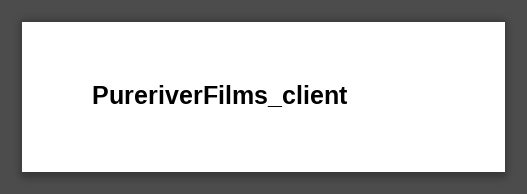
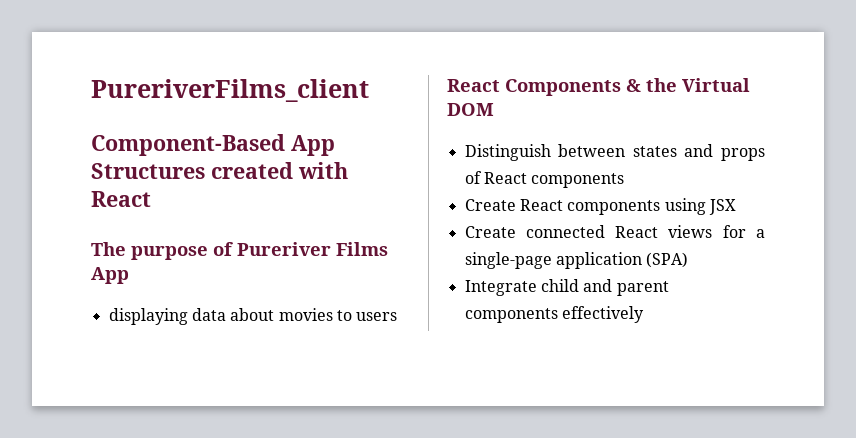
(348, 96) none -> [91,134,335,156] [91,162,348,179] [91,191,151,207] [91,242,388,260] [91,267,129,284] [108,308,398,325] [447,78,750,96] [447,103,494,116] [464,144,765,161] [464,171,625,188] [464,198,736,215] [464,225,765,238] [464,252,689,269] [464,279,669,296] [464,306,644,323] // Component-Based App Structures created with React // The purpose of Pureriver Films App // displaying data about movies to users // React Components & the Virtual DOM // Distinguish between states and props of React components // Create React components using JSX // Create connected React views for a single-page application (SPA) // Integrate child and parent components effectively

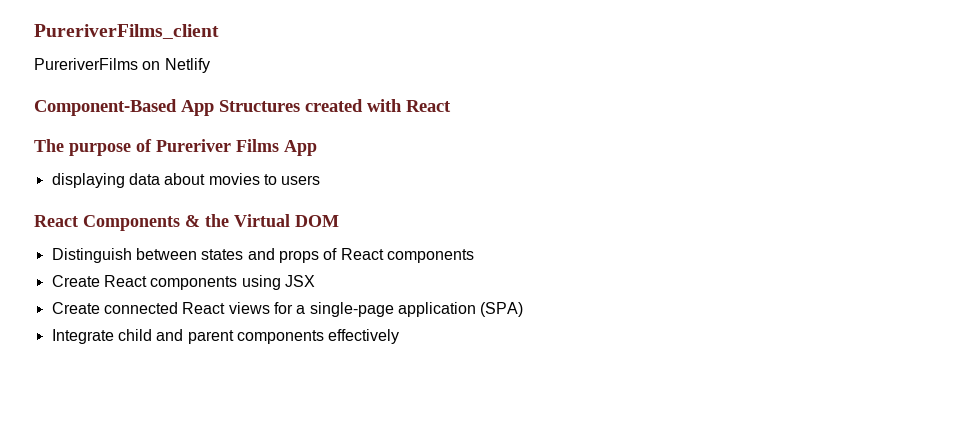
(369, 90) none -> [34,58,210,73] // PureriverFilms on Netlify

